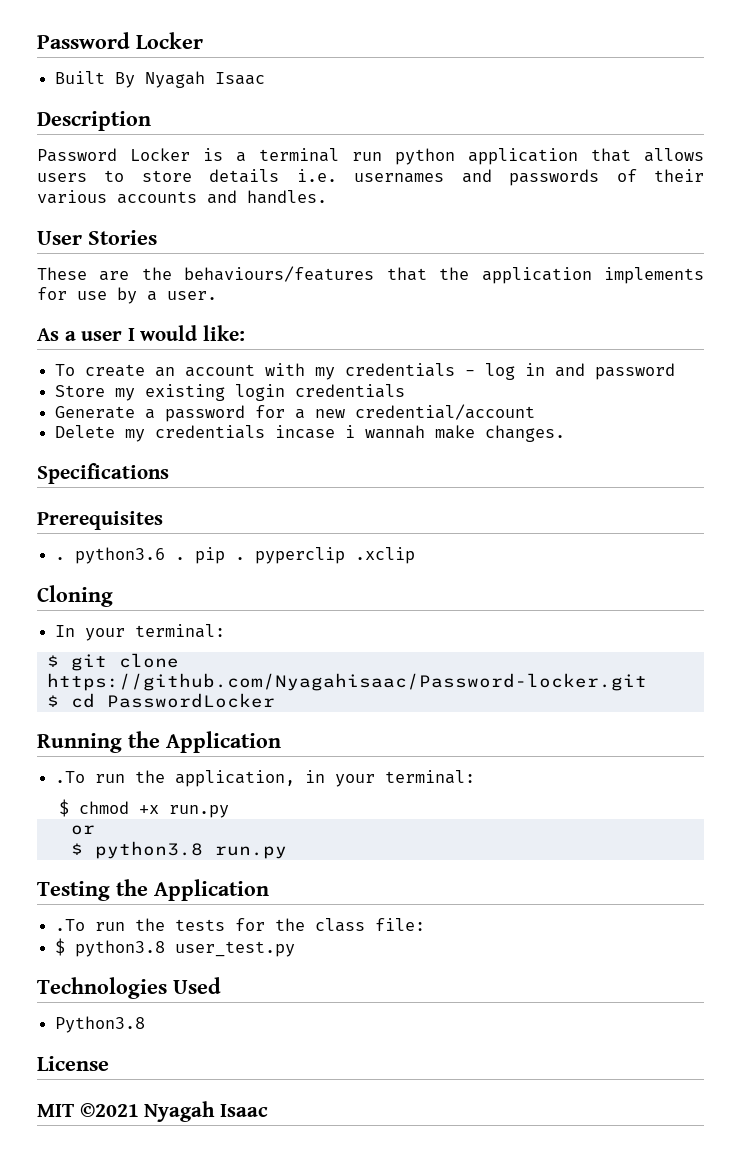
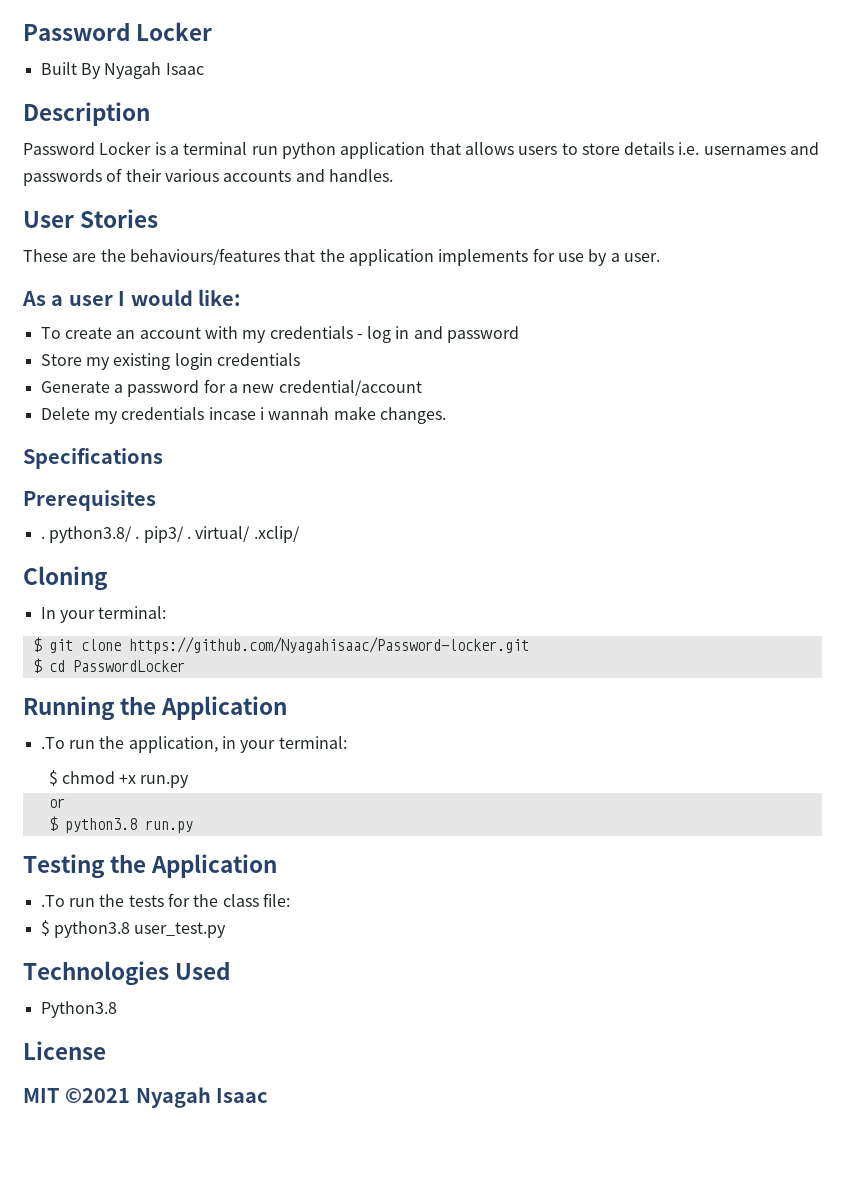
[75,547,416,564] python3.6 . pip . pyperclip .xclip -> [48,526,300,543] python3.8/ . pip3/ . virtual/ .xclip/

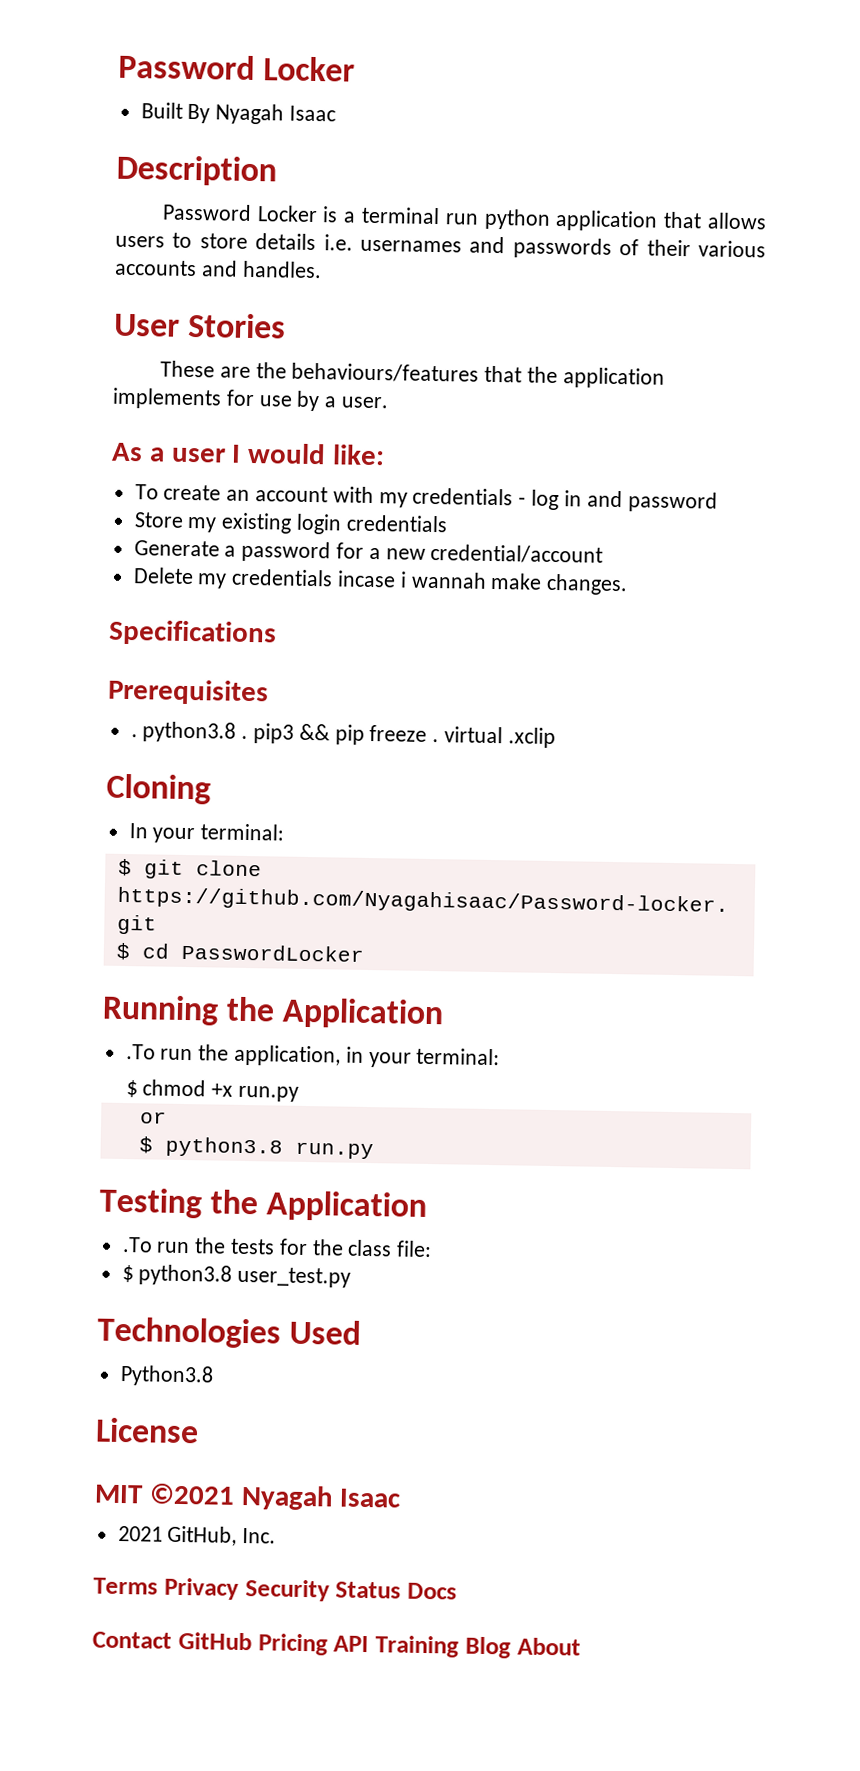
[48,526,300,543] python3.8/ . pip3/ . virtual/ .xclip/ -> [142,721,556,749] python3.8 . pip3 && pip freeze . virtual .xclip
(269, 1095) none -> [117,1525,277,1546] [93,1577,457,1602] [92,1631,581,1659] // 2021 GitHub, Inc. // Terms Privacy Security Status Docs // Contact GitHub Pricing API Training Blog About

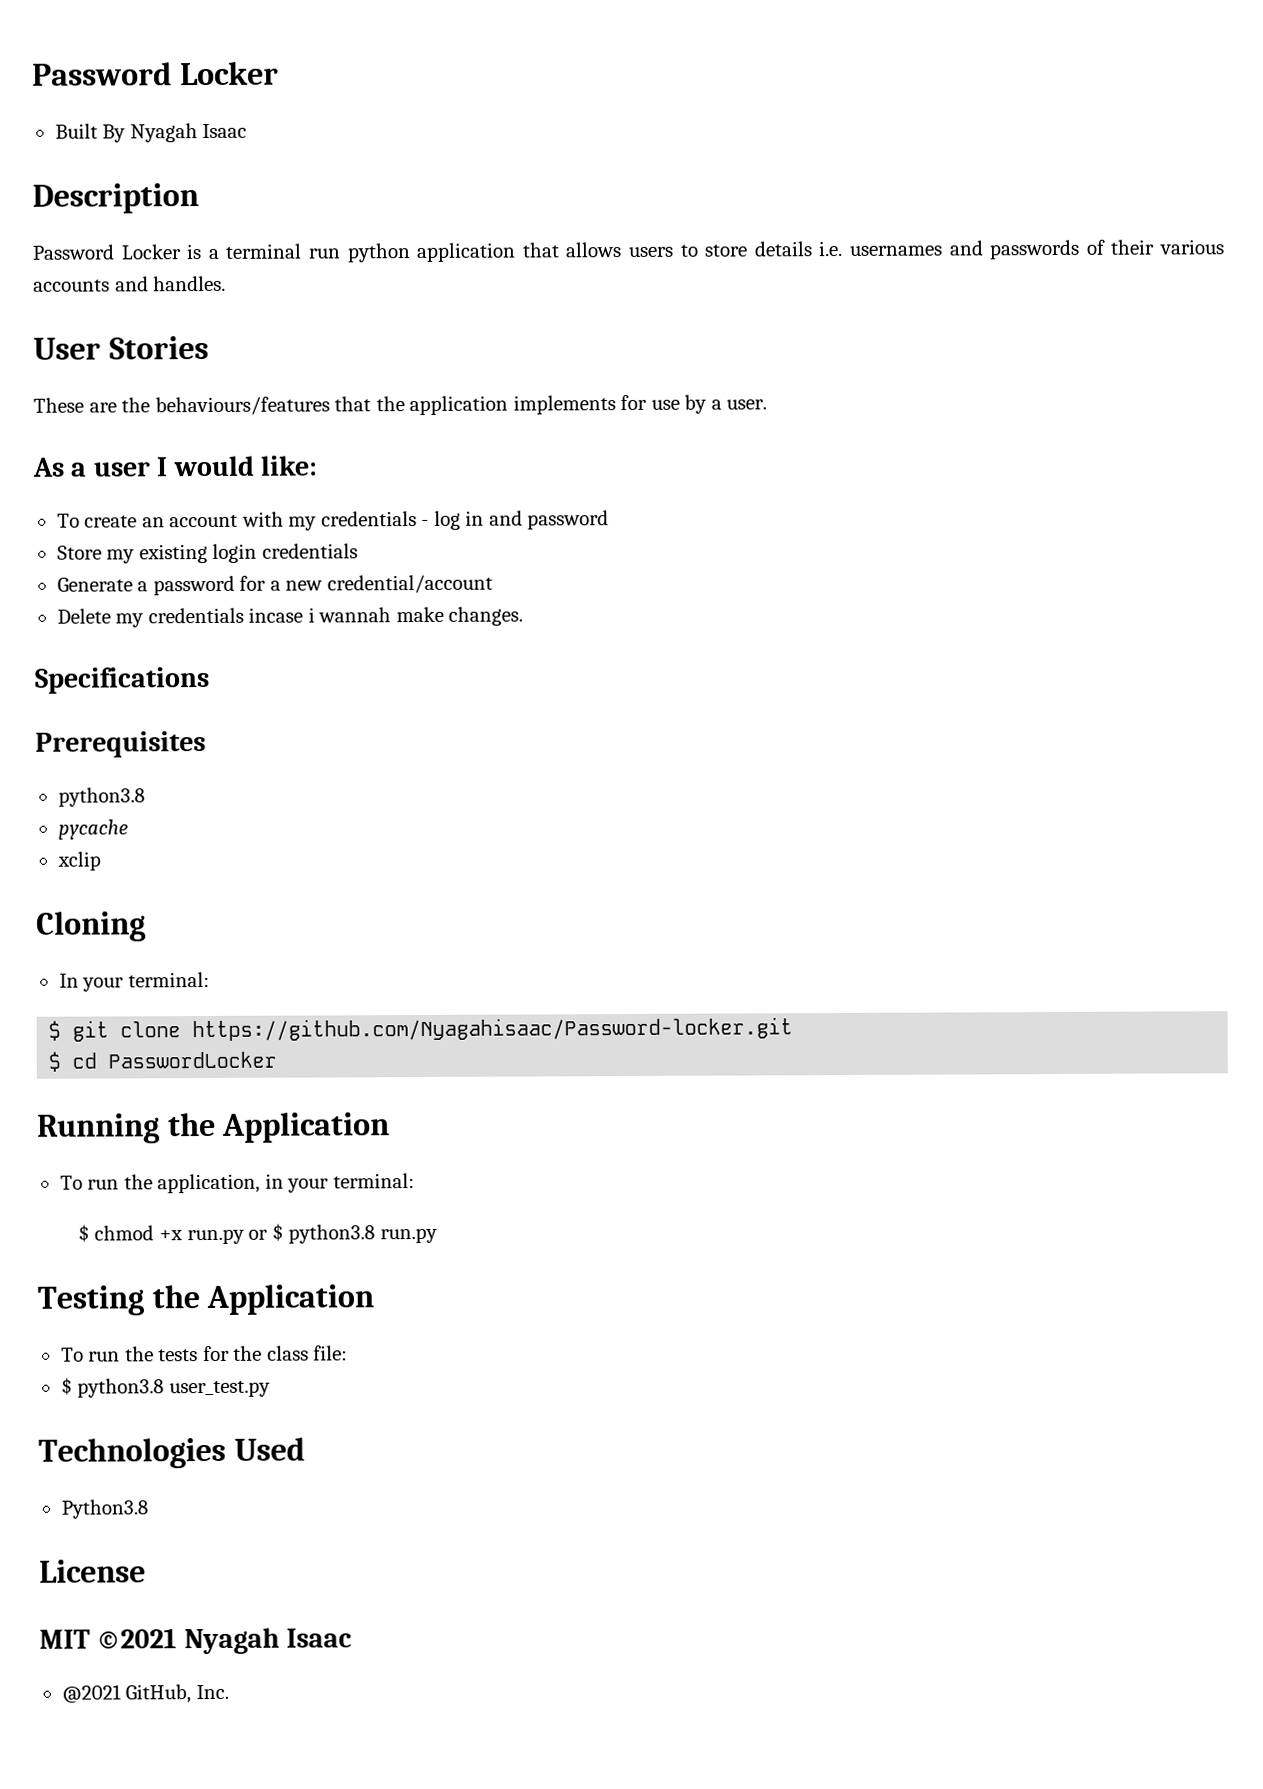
[130,721,556,749] . python3.8 . pip3 && pip freeze . virtual .xclip -> [57,787,145,807] [57,819,128,840] [56,851,101,871] python3.8 // pycache // xclip
[125,1044,156,1060] .To -> [59,1175,83,1190] To
(300, 1093) // -> (245, 1236) none
(167, 1117) // -> (269, 1234) none
[121,1236,153,1253] .To -> [60,1347,84,1362] To
[117,1525,163,1542] 2021 -> [61,1684,121,1703] @2021
[93,1577,457,1602] [92,1631,581,1659] // Terms Privacy Security Status Docs // Contact GitHub Pricing API Training Blog About -> (229, 1692) none

